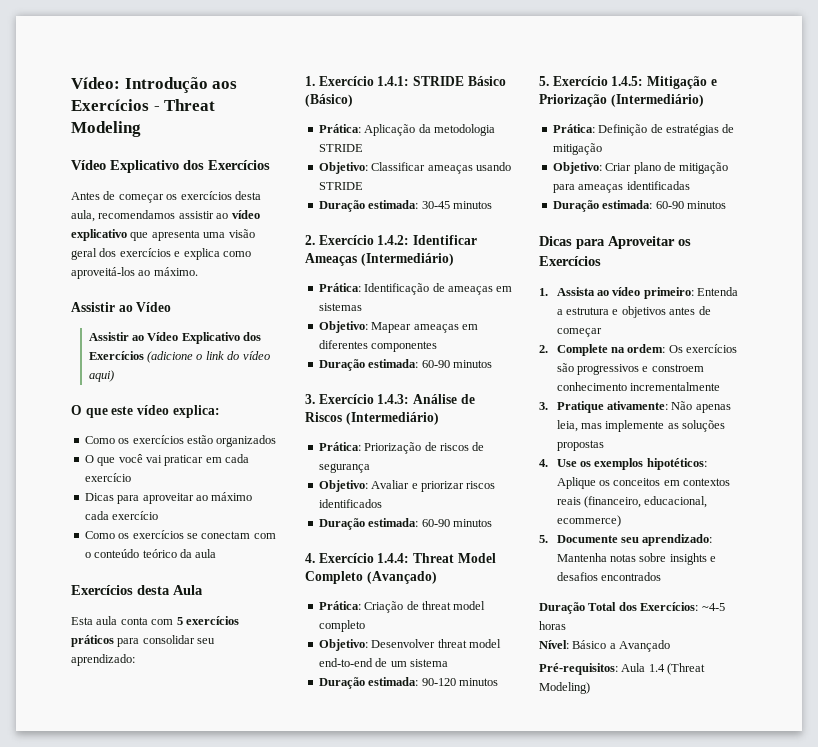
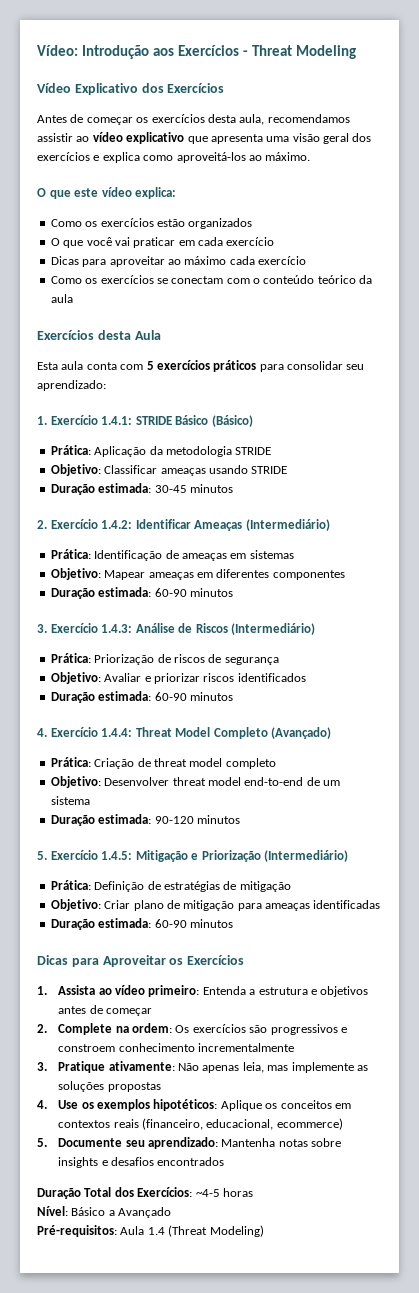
[71,302,172,312] [88,332,262,344] [88,351,270,363] [88,370,114,382] // Assistir ao Vídeo // Assistir ao Vídeo Explicativo dos Exercícios (adicione o link do vídeo aqui) -> (311, 156) none

